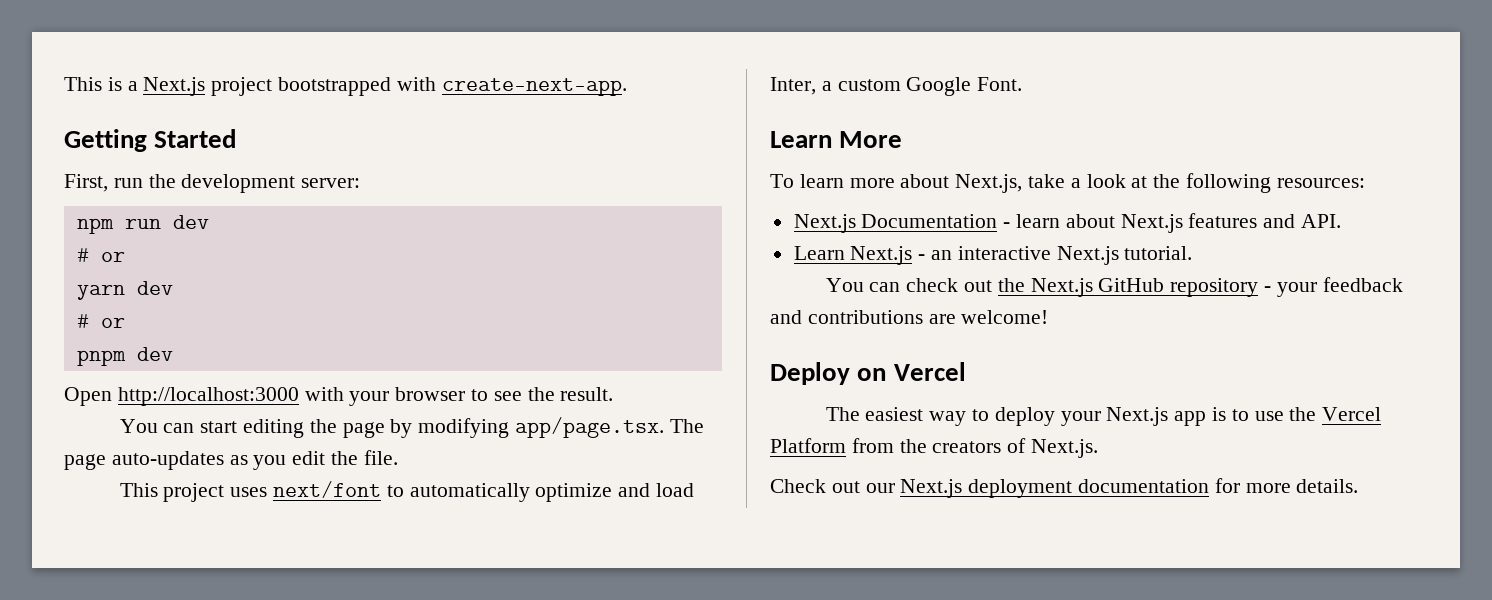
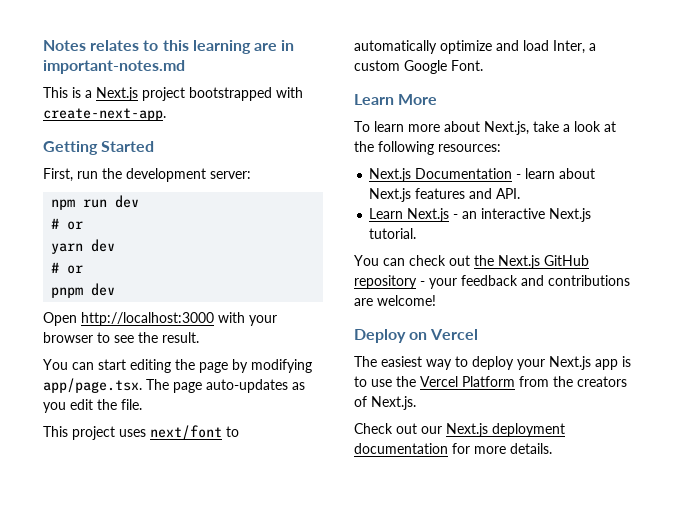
(64, 84) none -> [43,40,295,54] [43,60,185,74] Notes relates to this learning are in important-notes.md //

